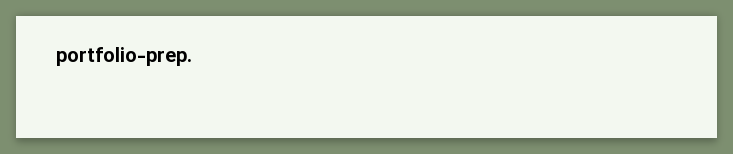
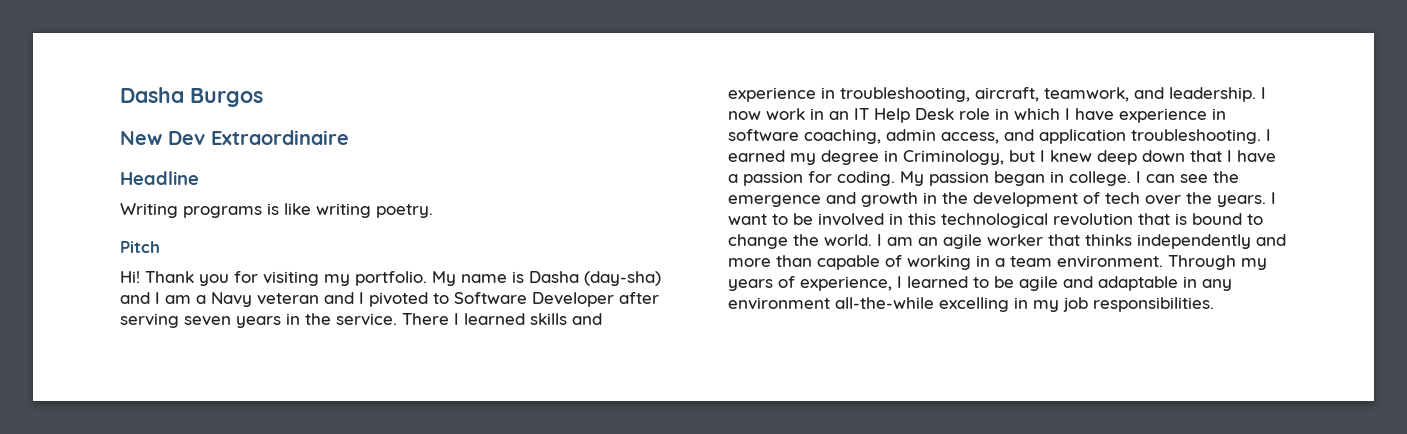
[56,47,192,66] portfolio-prep. -> [120,87,263,107] [120,130,349,145] [120,171,199,185] [120,203,433,218] [120,241,160,253] [120,271,661,286] [120,292,659,307] [120,313,602,328] [728,87,1266,102] [728,108,1226,123] [728,129,1271,144] [728,150,1276,165] [728,171,1239,186] [728,192,1276,207] [728,213,1263,228] [728,234,1286,249] [728,255,1267,270] [728,276,1232,291] [728,297,1214,312] Dasha Burgos // New Dev Extraordinaire // Headline // Writing programs is like writing poetry. // Pitch // Hi! Thank you for visiting my portfolio. My name is Dasha (day-sha) and I am a Navy veteran and I pivoted to Software Developer after serving seven years in the service. There I learned skills and experience in troubleshooting, aircraft, teamwork, and leadership. I now work in an IT Help Desk role in which I have experience in software coaching, admin access, and application troubleshooting. I earned my degree in Criminology, but I knew deep down that I have a passion for coding. My passion began in college. I can see the emergence and growth in the development of tech over the years. I want to be involved in this technological revolution that is bound to change the world. I am an agile worker that thinks independently and more than capable of working in a team environment. Through my years of experience, I learned to be agile and adaptable in any environment all-the-while excelling in my job responsibilities.

